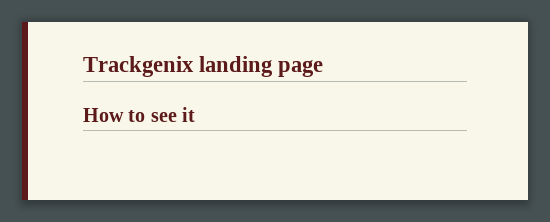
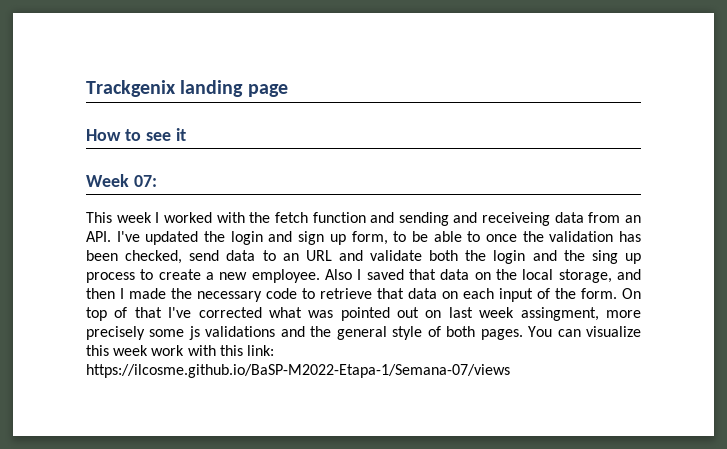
(196, 114) none -> [86,174,157,187] [86,212,642,226] [86,231,641,245] [86,250,641,264] [86,269,641,283] [86,288,641,302] [86,307,641,321] [86,326,641,340] [86,345,274,356] [86,364,510,378] // Week 07: // This week I worked with the fetch function and sending and receiveing data from an API. I've updated the login and sign up form, to be able to once the validation has been checked, send data to an URL and validate both the login and the sing up process to create a new employee. Also I saved that data on the local storage, and then I made the necessary code to retrieve that data on each input of the form. On top of that I've corrected what was pointed out on last week assingment, more precisely some js validations and the general style of both pages. You can visualize this week work with this link: https://ilcosme.github.io/BaSP-M2022-Etapa-1/Semana-07/views

